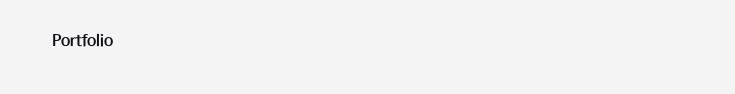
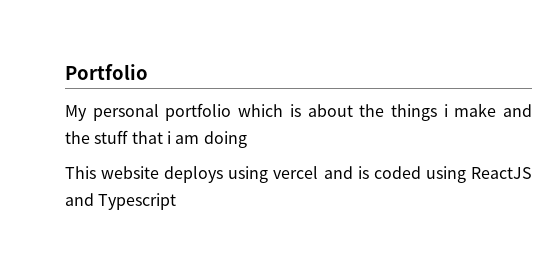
(113, 40) none -> [65,103,532,121] [65,130,247,148] [65,166,532,183] [65,193,177,210] // My personal portfolio which is about the things i make and the stuff that i am doing // This website deploys using vercel and is coded using ReactJS and Typescript

